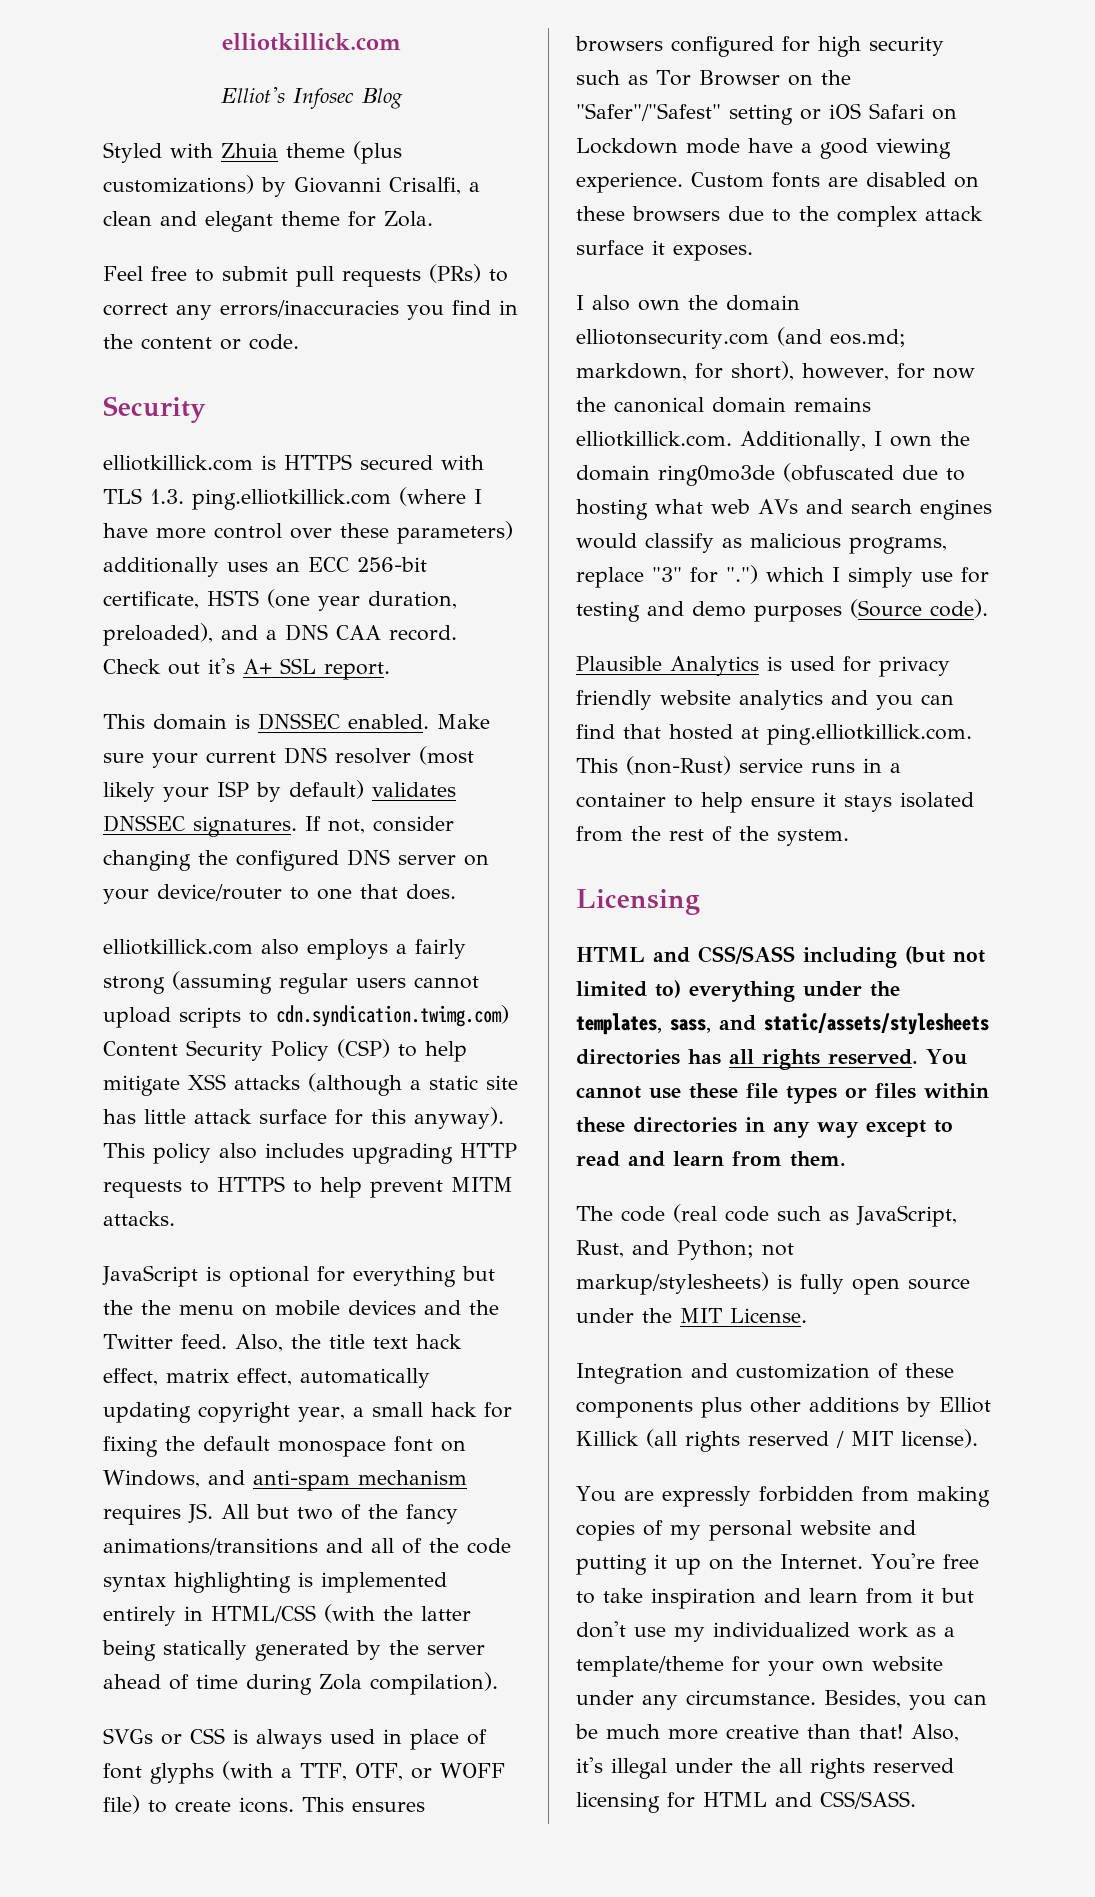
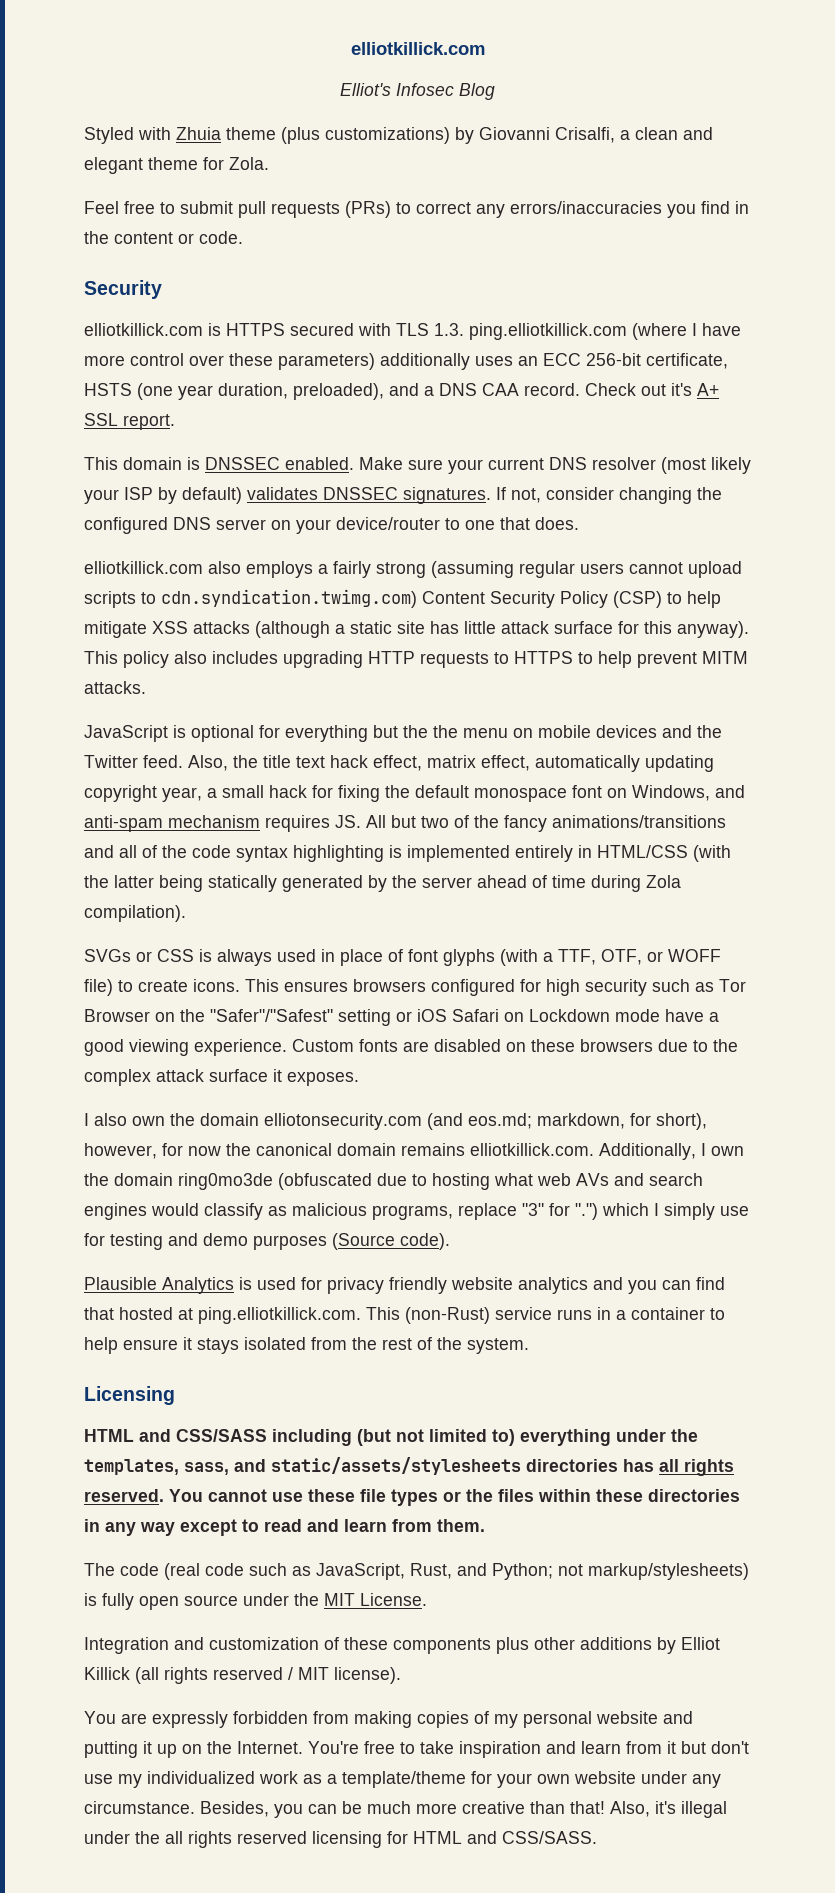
(867, 1092) none -> [466,1489,493,1502] the

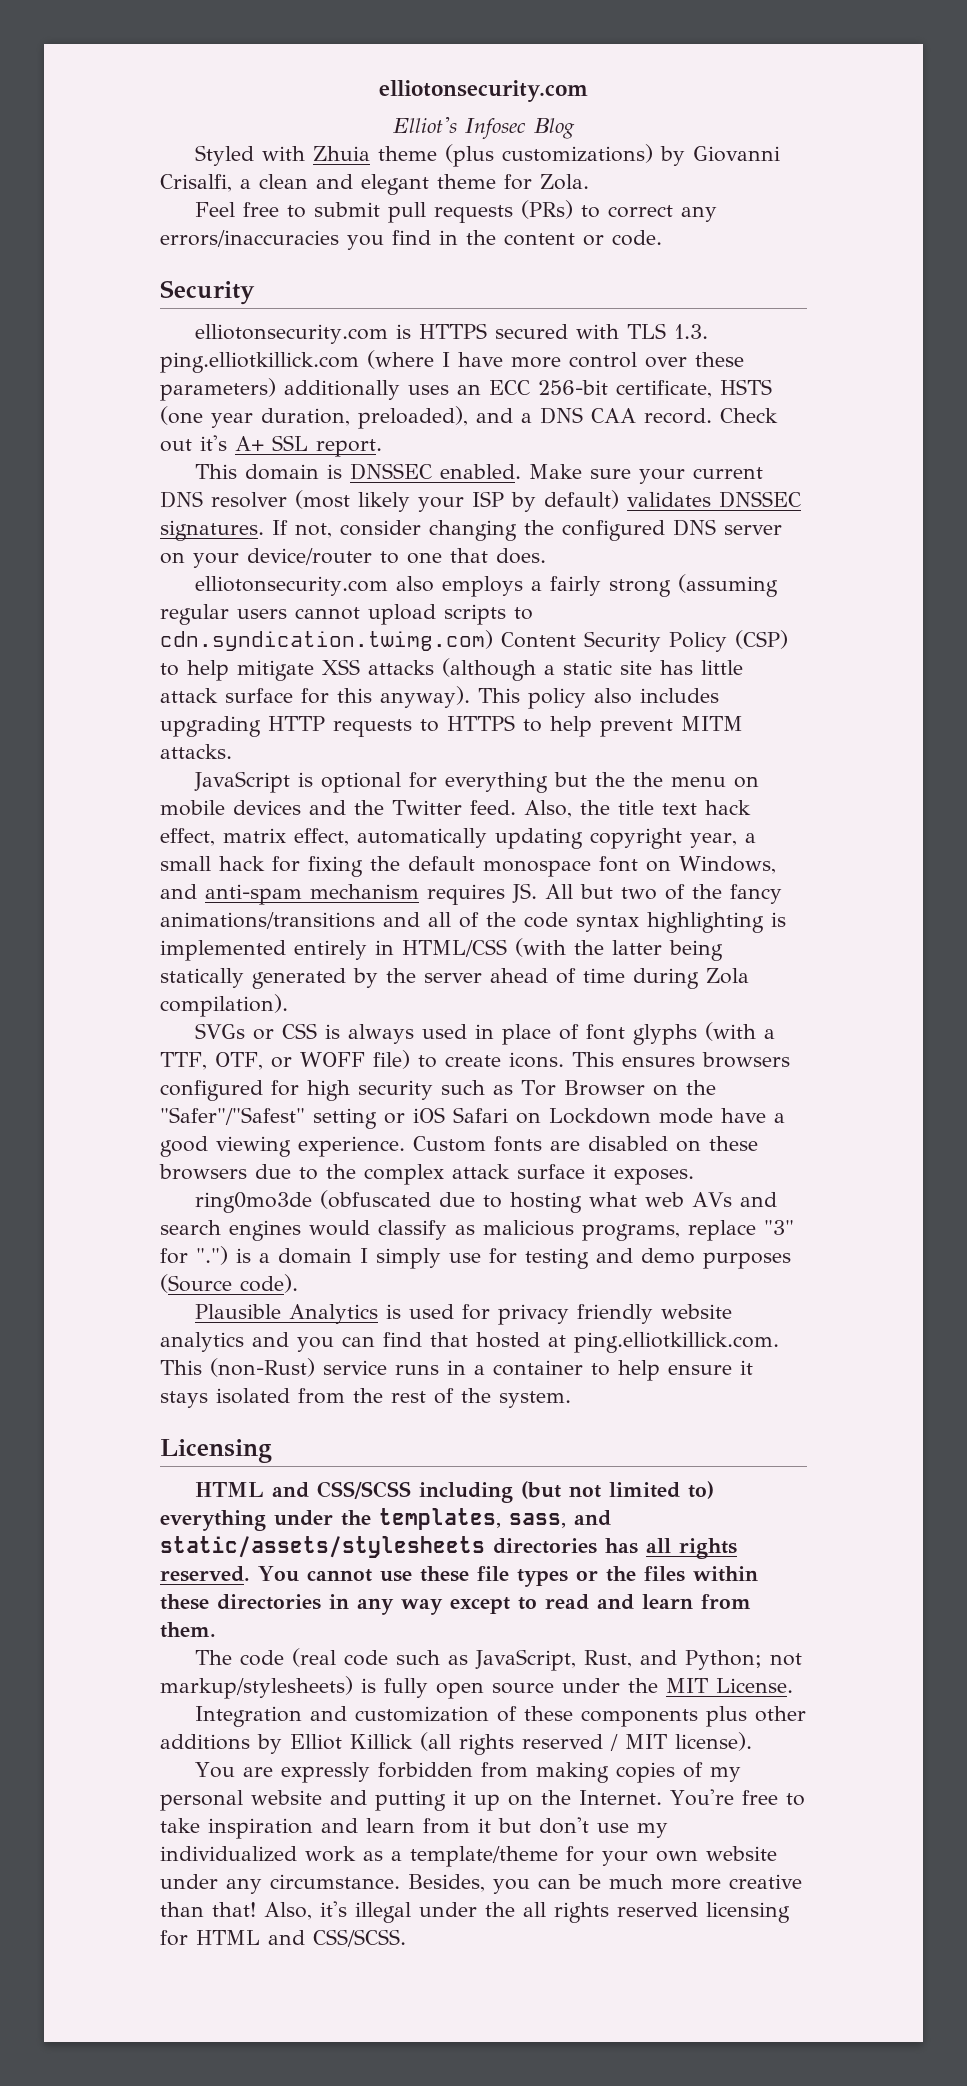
[350,42,485,55] elliotkillick.com -> [378,80,589,102] elliotonsecurity.com
[84,323,203,336] elliotkillick.com -> [195,324,389,344] elliotonsecurity.com
[84,561,203,574] elliotkillick.com -> [195,576,389,596] elliotonsecurity.com
[84,1113,707,1130] [84,1143,744,1160] [84,1173,173,1186] I also own the domain elliotonsecurity.com (and eos.md; markdown, for short), however, for now the canonical domain remains elliotkillick.com. Additionally, I own the domain -> (694, 1176) none
[602,1203,649,1216] which -> [236,1248,352,1264] is a domain
[176,1429,267,1442] CSS/SASS -> [317,1481,412,1499] CSS/SCSS
[502,1831,597,1844] CSS/SASS. -> [313,1929,406,1947] CSS/SCSS.

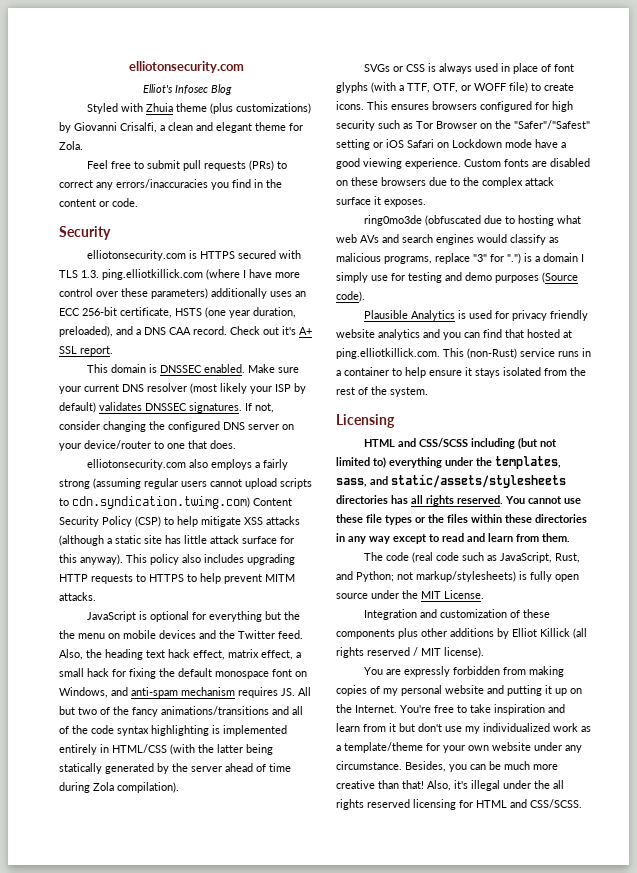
[617,800,654,815] title -> [105,649,143,660] heading
[357,828,737,849] automatically updating copyright year, -> (293, 655) none

